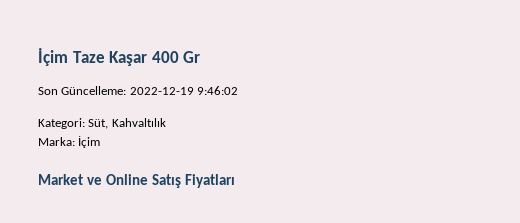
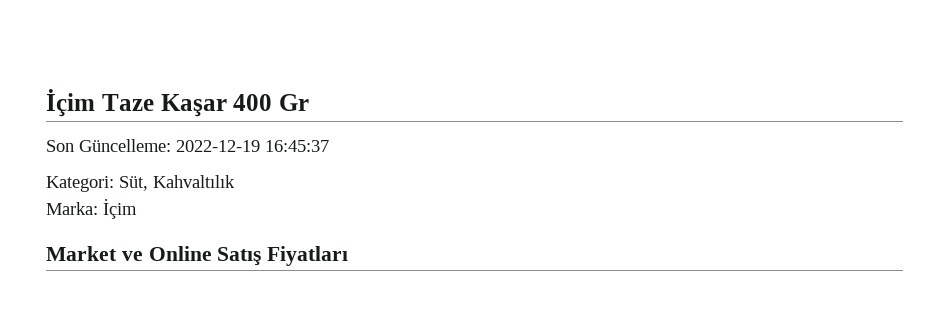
[197,86,239,95] 9:46:02 -> [265,140,329,152] 16:45:37

